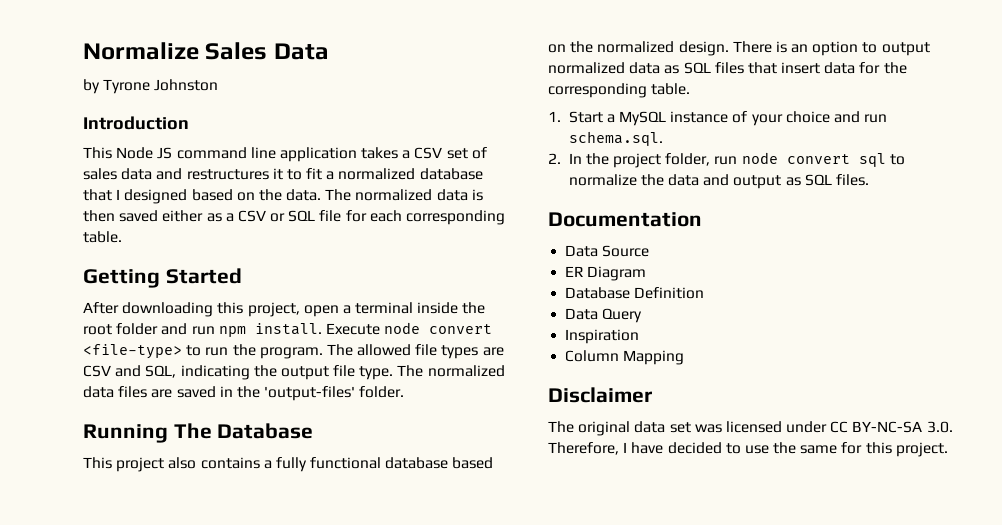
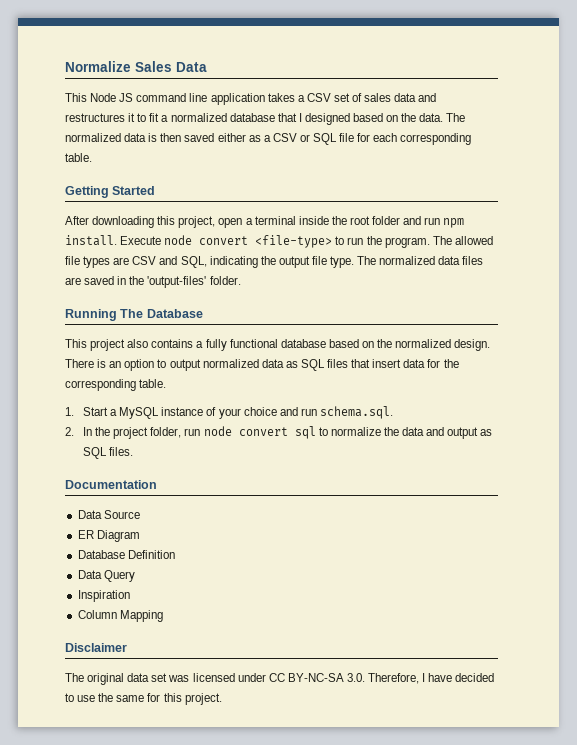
[83,79,219,94] [83,116,189,130] // by Tyrone Johnston // Introduction -> (207, 67) none

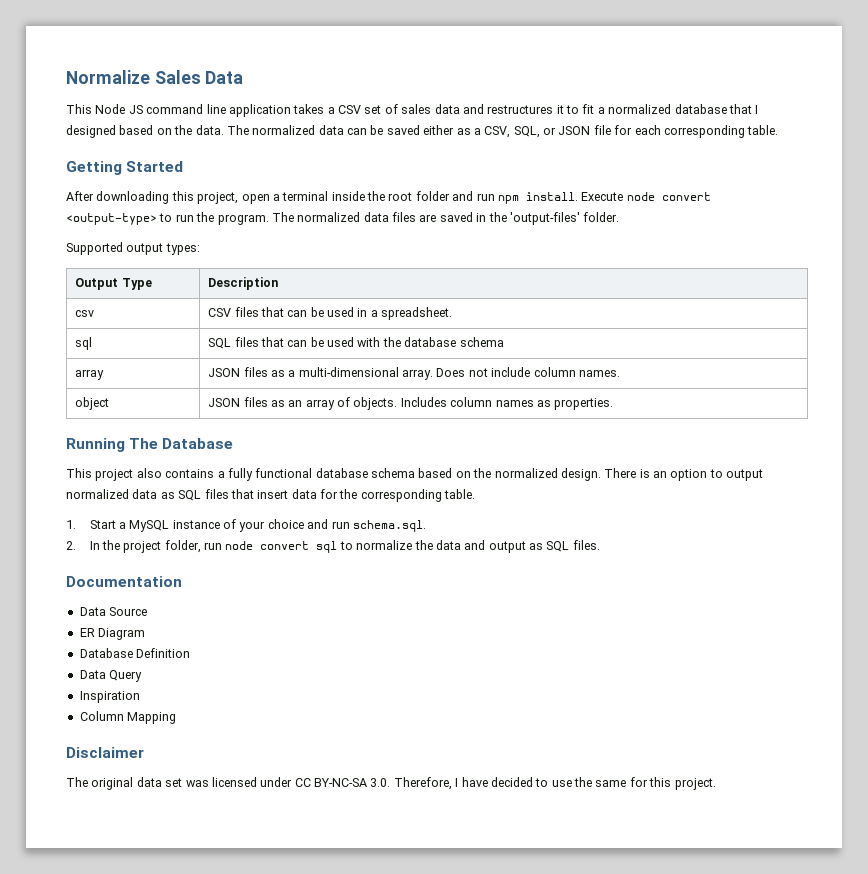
[148,133,182,142] is then -> [347,125,384,135] can be
[272,133,338,145] CSV or SQL -> [484,126,591,138] CSV, SQL, or JSON
[255,235,333,248] <file-type> -> [66,213,157,225] <output-type>
[454,236,493,245] [65,256,377,268] allowed file types are CSV and SQL, indicating the output file type. The -> (294, 217) none
(241, 280) none -> [66,242,200,255] [75,278,152,290] [208,277,279,290] [75,310,95,317] [208,307,453,320] [75,337,93,350] [208,337,504,349] [75,369,105,380] [208,367,620,380] [75,397,110,410] [208,397,614,410] // Supported output types: // Output Type | Description // csv | CSV files that can be used in a spreadsheet. // sql | SQL files that can be used with the database schema // array | JSON files as a multi-dimensional array. Does not include column names. // object | JSON files as an array of objects. Includes column names as properties.
(326, 343) none -> [371,468,415,478] schema

